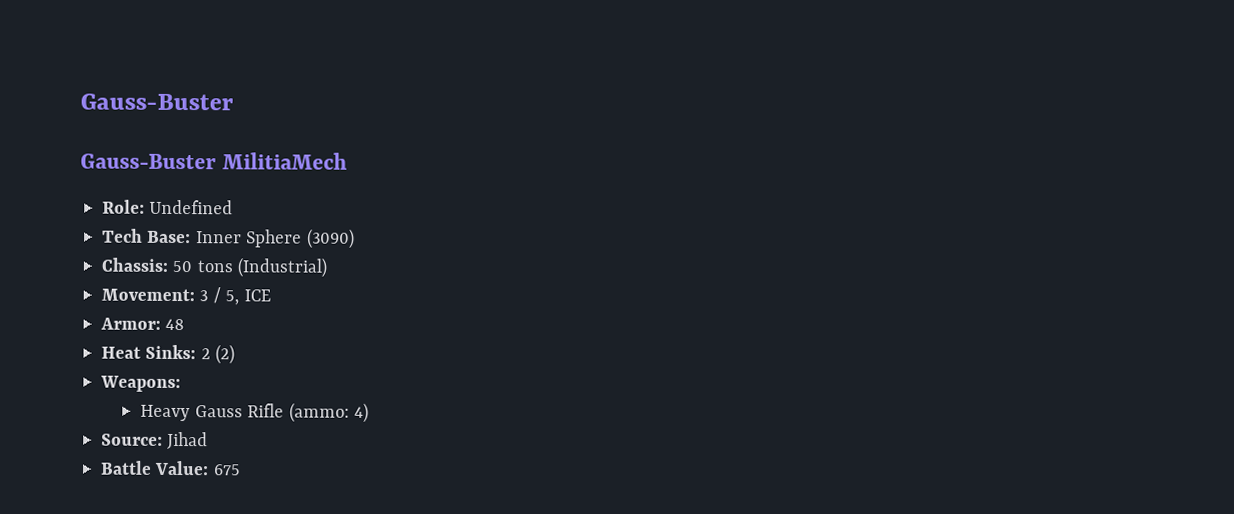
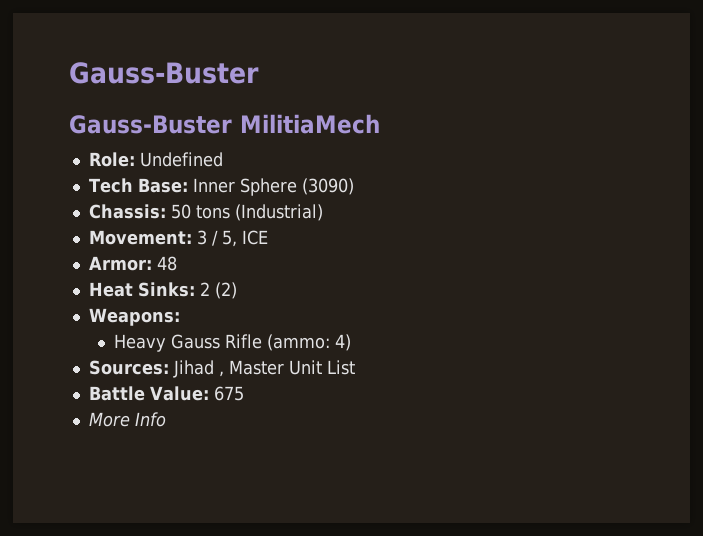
[101,433,163,446] Source: -> [88,360,169,375] Sources:
(209, 440) none -> [218,360,355,377] , Master Unit List
(241, 470) none -> [88,412,166,427] // More Info

